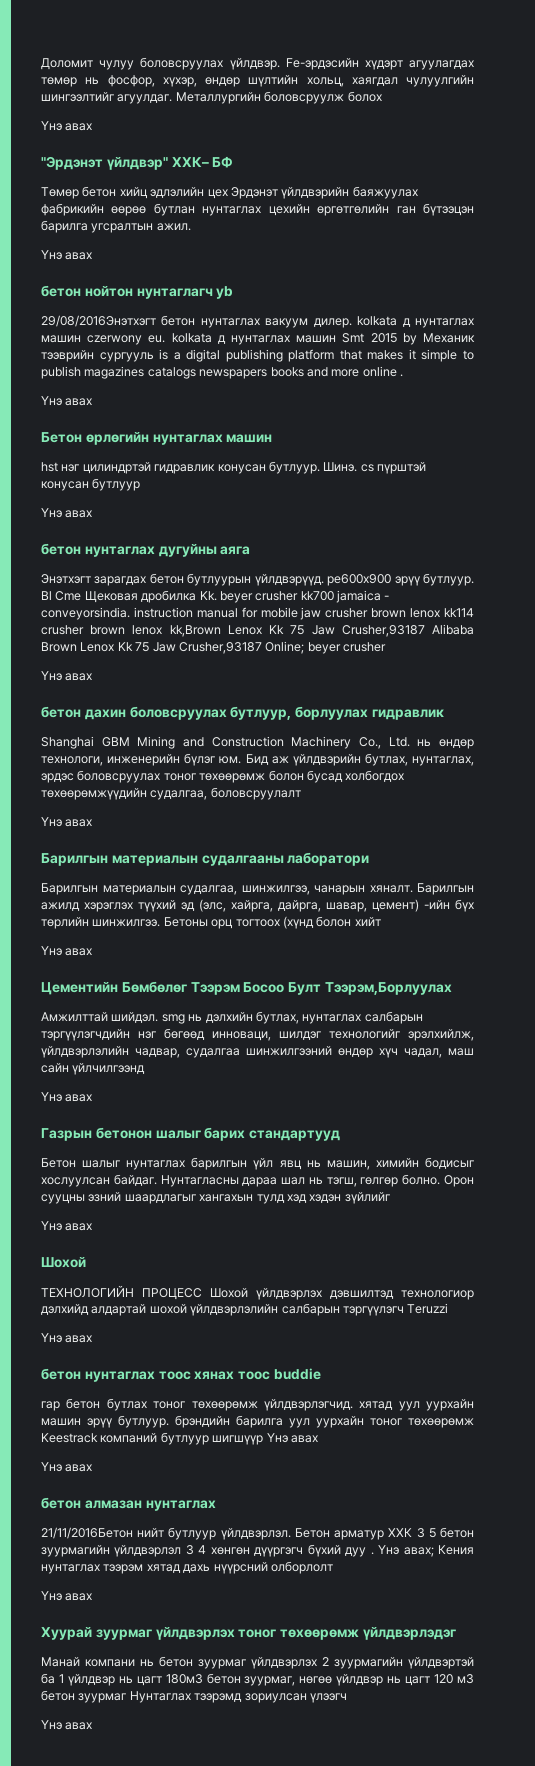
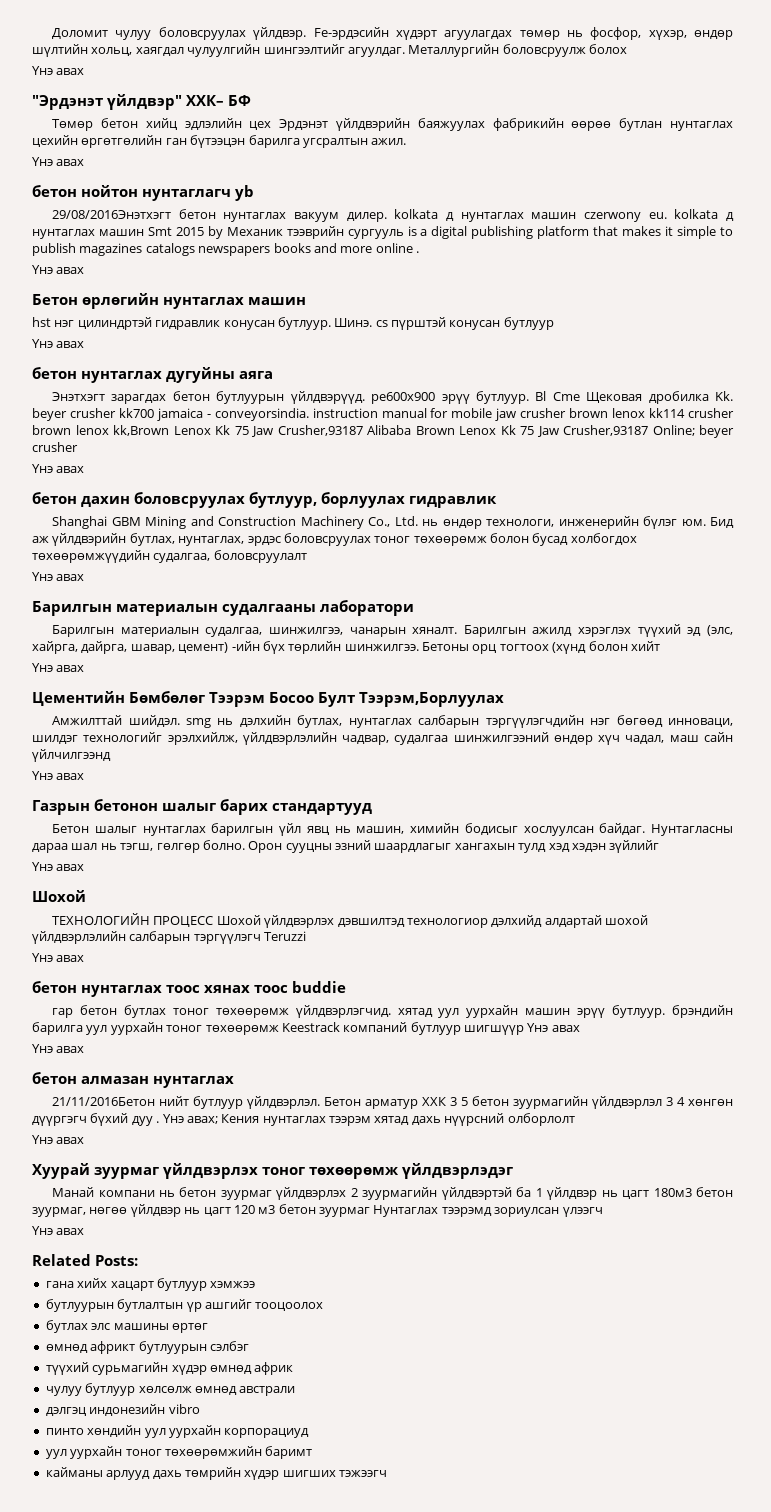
(93, 1726) none -> [32,1254,138,1266] [45,1278,256,1291] [45,1299,324,1312] [45,1320,208,1333] [45,1341,249,1354] [45,1362,294,1375] [45,1383,296,1396] [45,1404,200,1416] [45,1425,310,1438] [45,1446,313,1459] [45,1467,387,1480] // Related Posts: // гана хийх хацарт бутлуур хэмжээ // бутлуурын бутлалтын үр ашгийг тооцоолох // бутлах элс машины өртөг // өмнөд африкт бутлуурын сэлбэг // түүхий сурьмагийн хүдэр өмнөд африк // чулуу бутлуур хөлсөлж өмнөд австрали // дэлгэц индонезийн vibro // пинто хөндийн уул уурхайн корпорациуд // уул уурхайн тоног төхөөрөмжийн баримт // кайманы арлууд дахь төмрийн хүдэр шигших тэжээгч

